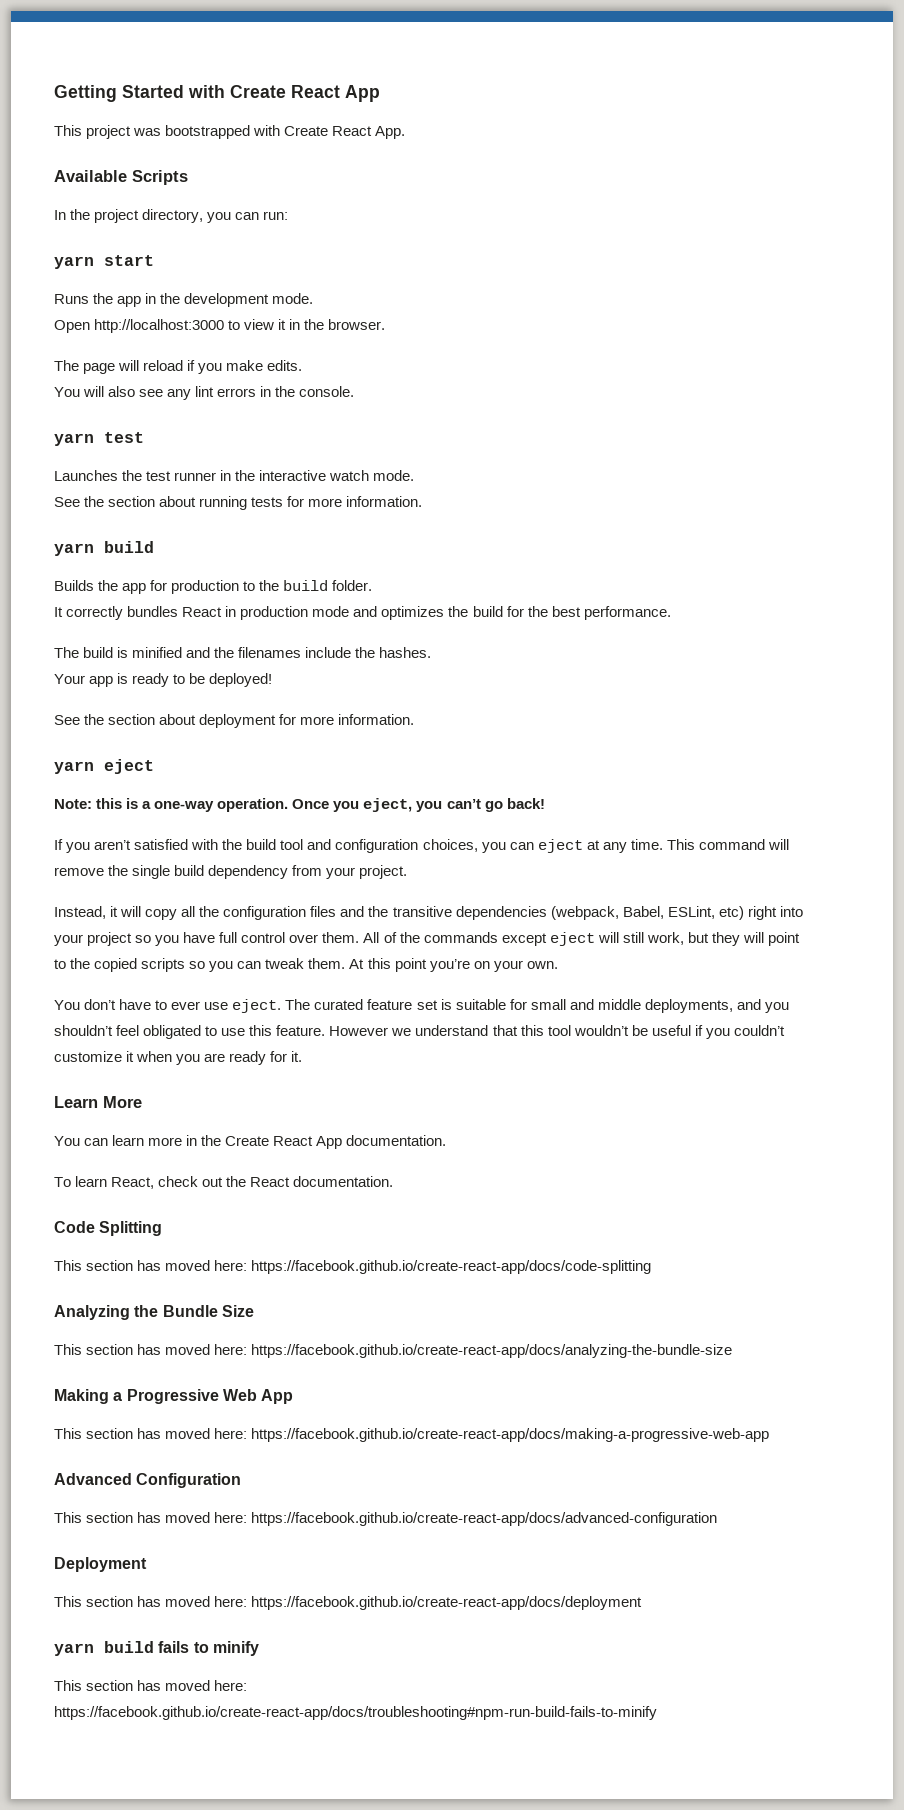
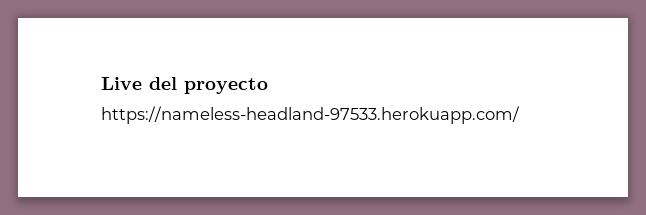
[54,85,380,102] [54,125,406,139] [54,170,188,185] [54,209,289,223] [54,255,154,269] [54,293,314,307] [54,319,386,333] [54,360,303,374] [54,386,355,400] [54,432,144,446] [54,470,415,481] [54,496,423,510] [54,541,154,556] [54,580,373,594] [54,606,671,620] [54,647,432,658] [54,673,273,687] [54,714,415,728] [54,759,154,774] [54,798,545,812] [54,839,789,853] [54,865,408,879] [54,906,803,920] [54,932,801,946] [54,958,558,972] [54,999,789,1013] [54,1025,785,1039] [54,1051,303,1065] [54,1096,142,1108] [54,1135,447,1149] [54,1176,394,1189] [54,1221,163,1236] [54,1260,652,1274] [54,1305,254,1320] [54,1344,733,1358] [54,1389,294,1404] [54,1428,770,1442] [54,1473,242,1488] [54,1512,718,1526] [54,1557,147,1572] [54,1596,643,1610] [54,1641,259,1656] [54,1680,248,1691] [54,1706,657,1720] Getting Started with Create React App // This project was bootstrapped with Create React App. // Available Scripts // In the project directory, you can run: // yarn start // Runs the app in the development mode. // Open http://localhost:3000 to view it in the browser. // The page will reload if you make edits. // You will also see any lint errors in the console. // yarn test // Launches the test runner in the interactive watch mode. // See the section about running tests for more information. // yarn build // Builds the app for production to the build folder. // It correctly bundles React in production mode and optimizes the build for the best performance. // The build is minified and the filenames include the hashes. // Your app is ready to be deployed! // See the section about deployment for more information. // yarn eject // Note: this is a one-way operation. Once you eject, you can’t go back! // If you aren’t satisfied with the build tool and configuration choices, you can eject at any time. This command will remove the single build dependency from your project. // Instead, it will copy all the configuration files and the transitive dependencies (webpack, Babel, ESLint, etc) right into your project so you have full control over them. All of the commands except eject will still work, but they will point to the copied scripts so you can tweak them. At this point you’re on your own. // You don’t have to ever use eject. The curated feature set is suitable for small and middle deployments, and you shouldn’t feel obligated to use this feature. However we understand that this tool wouldn’t be useful if you couldn’t customize it when you are ready for it. // Learn More // You can learn more in the Create React App documentation. // To learn React, check out the React documentation. // Code Splitting // This section has moved here: https://facebook.github.io/create-react-app/docs/code-splitting // Analyzing the Bundle Size // This section has moved here: https://facebook.github.io/create-react-app/docs/analyzing-the-bundle-size // Making a Progressive Web App // This section has moved here: https://facebook.github.io/create-react-app/docs/making-a-progressive-web-app // Advanced Configuration // This section has moved here: https://facebook.github.io/create-react-app/docs/advanced-configuration // Deployment // This section has moved here: https://facebook.github.io/create-react-app/docs/deployment // yarn build fails to minify // This section has moved here: https://facebook.github.io/create-react-app/docs/troubleshooting#npm-run-build-fails-to-minify -> [101,77,268,94] [101,106,520,124] Live del proyecto // https://nameless-headland-97533.herokuapp.com/

